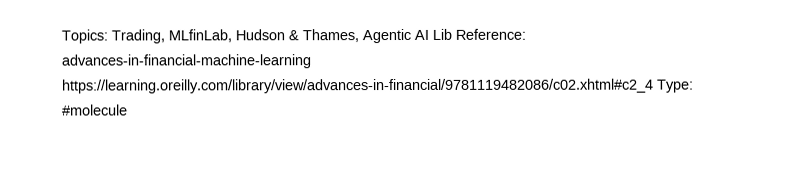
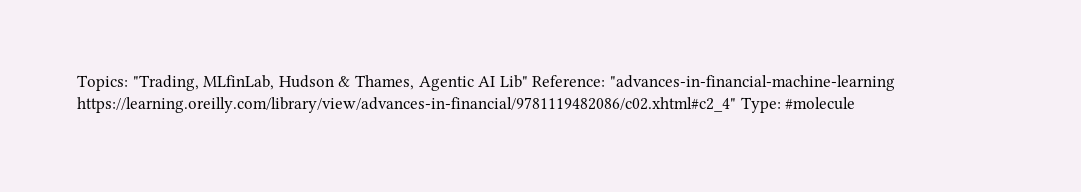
[111,29,165,44] Trading, -> [132,75,199,91] "Trading,
[432,28,526,40] [61,54,311,69] [61,78,654,94] Lib Reference: advances-in-financial-machine-learning https://learning.oreilly.com/library/view/advances-in-financial/9781119482086/c02.xhtml#c2_4 -> [499,75,895,91] [77,97,736,113] Lib" Reference: "advances-in-financial-machine-learning https://learning.oreilly.com/library/view/advances-in-financial/9781119482086/c02.xhtml#c2_4"

